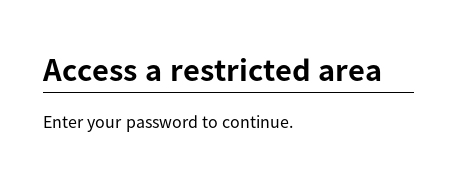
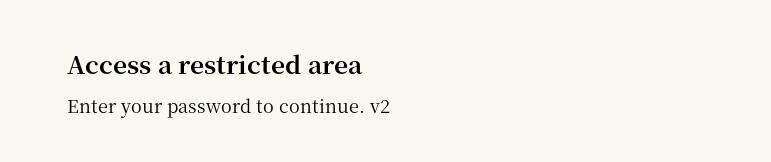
(294, 121) none -> [369,100,390,113] v2

